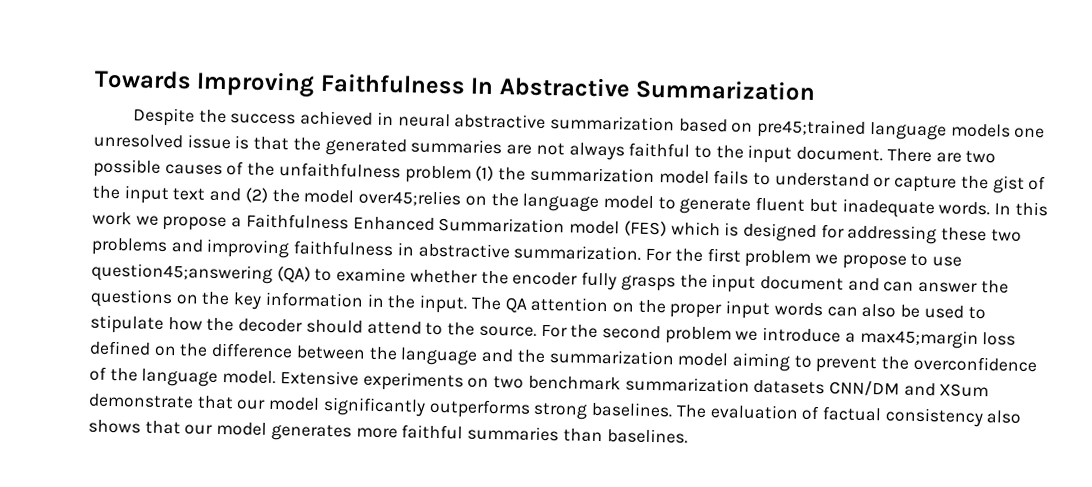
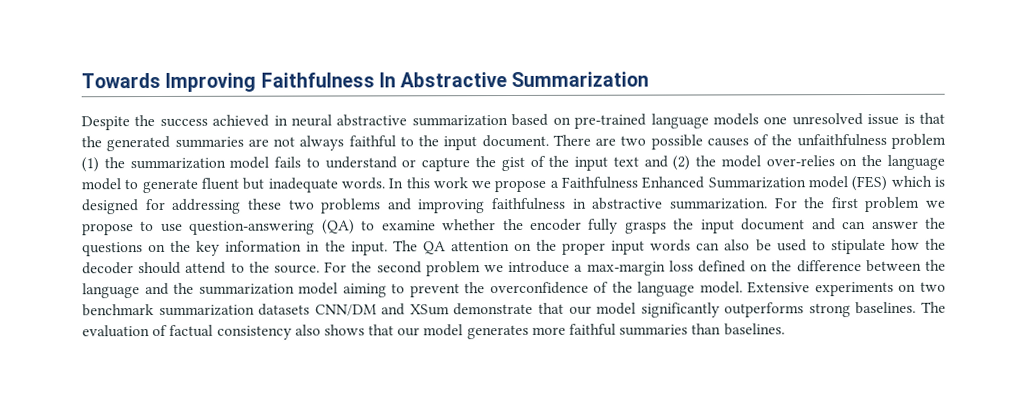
[757,118,867,139] pre45;trained -> [574,113,647,129] pre-trained
[358,189,462,207] over45;relies -> [765,155,835,167] over-relies
[91,262,273,284] question45;answering -> [189,220,316,235] question-answering
[859,328,979,350] max45;margin -> [586,261,666,276] max-margin

